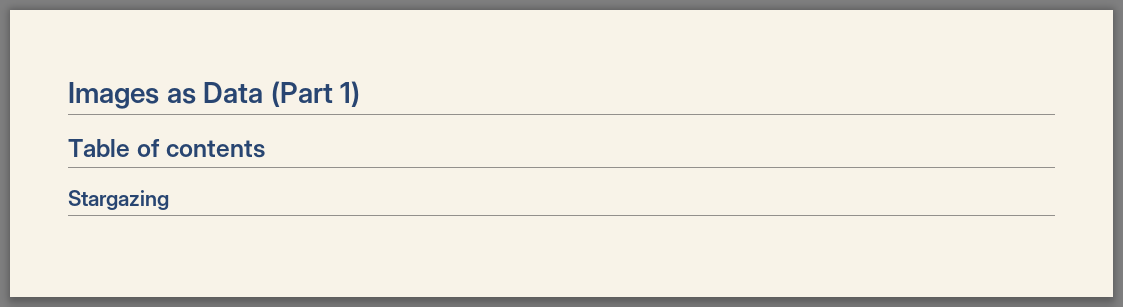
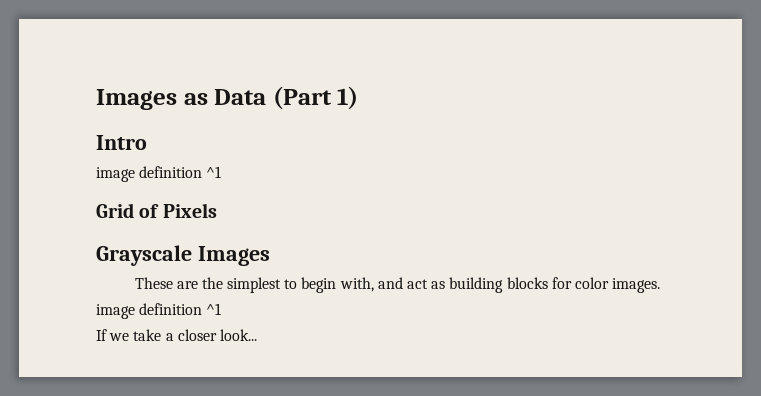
[68,139,266,158] [68,190,169,210] Table of contents // Stargazing -> [96,135,147,150] [96,166,222,182] [96,203,217,218] [96,245,270,266] [134,277,661,293] [96,303,222,319] [96,329,257,341] Intro // image definition ^1 // Grid of Pixels // Grayscale Images // These are the simplest to begin with, and act as building blocks for color images. // image definition ^1 // If we take a closer look...

